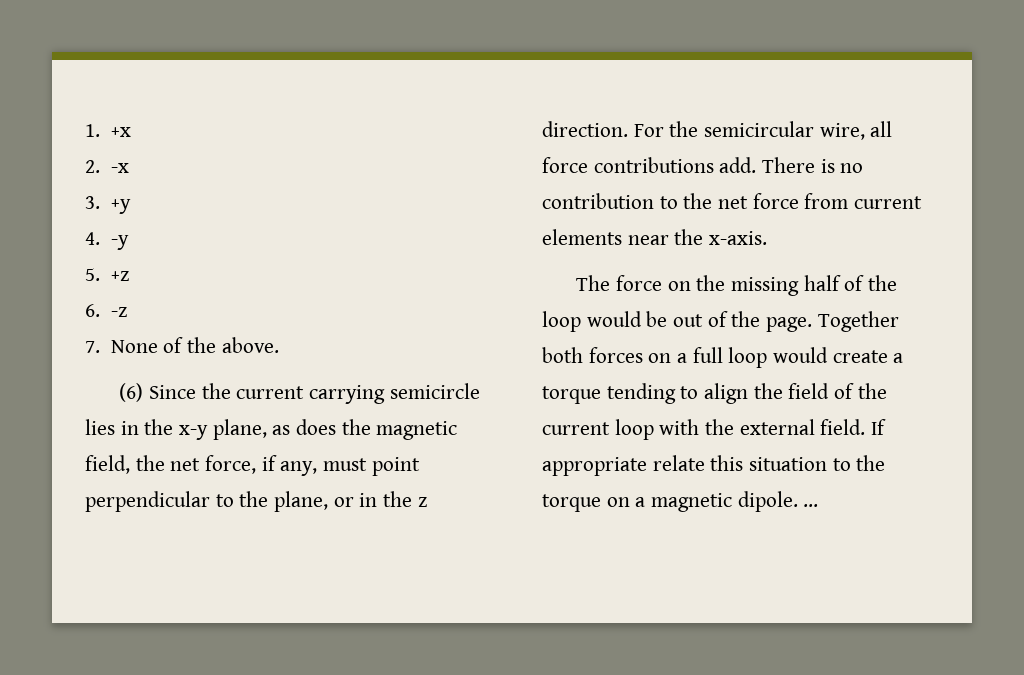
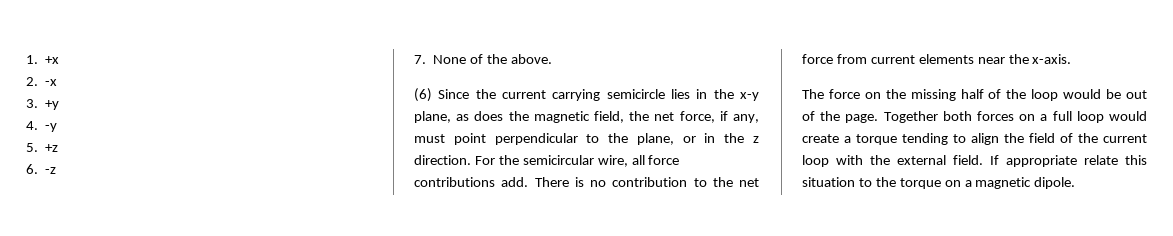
[803,504,819,507] ... -> (1076, 183) none

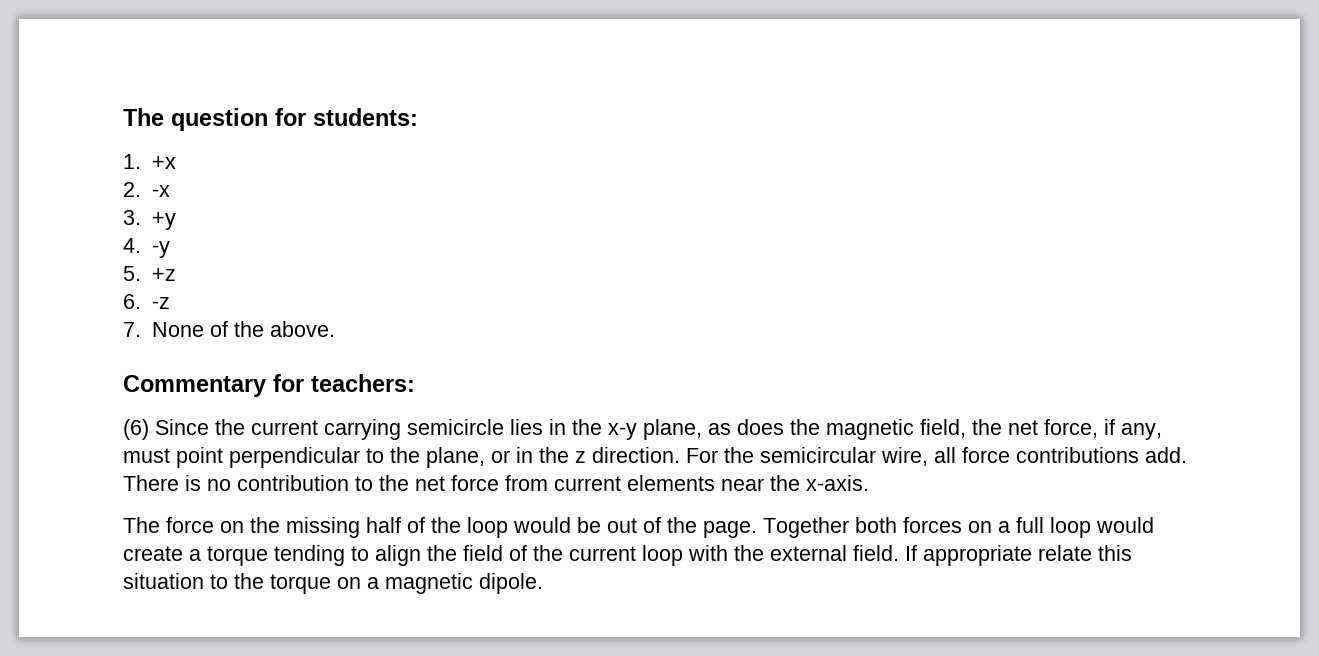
(26, 59) none -> [123,108,418,131] The question for students: //
(552, 59) none -> [123,374,415,397] // Commentary for teachers:

